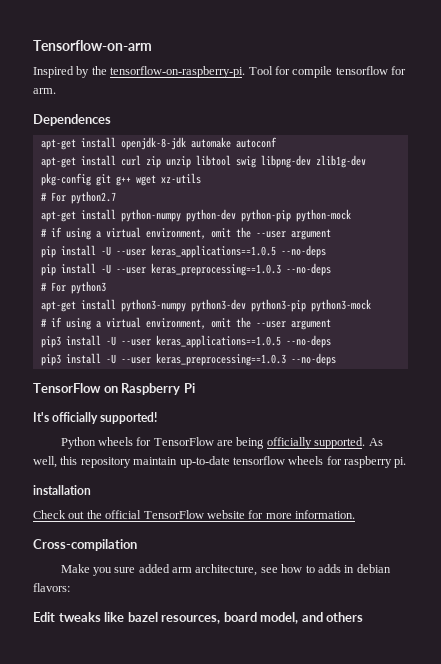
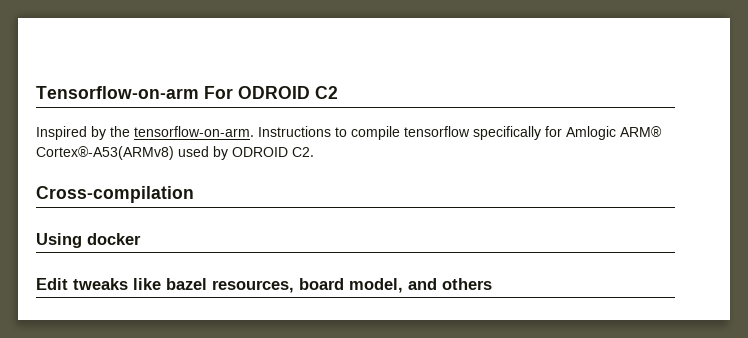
(152, 45) none -> [204,86,338,99] For ODROID C2
[110,66,406,78] [33,88,56,94] [33,114,111,126] [40,137,277,150] [40,155,366,168] [40,173,201,186] [40,191,116,204] [40,209,351,222] [40,227,331,240] [40,245,326,258] [40,263,331,276] [40,281,106,294] [40,299,371,312] [40,317,331,330] [40,335,331,348] [40,353,336,366] [33,383,195,395] [33,412,158,424] [60,437,383,449] [33,456,407,468] [33,485,91,495] [33,510,355,519] [33,539,137,551] [60,564,391,576] [33,583,70,592] tensorflow-on-raspberry-pi. Tool for compile tensorflow for arm. // Dependences // apt-get install openjdk-8-jdk automake autoconf // apt-get install curl zip unzip libtool swig libpng-dev zlib1g-dev pkg-config git g++ wget xz-utils // # For python2.7 // apt-get install python-numpy python-dev python-pip python-mock // # if using a virtual environment, omit the --user argument // pip install -U --user keras_applications==1.0.5 --no-deps // pip install -U --user keras_preprocessing==1.0.3 --no-deps // # For python3 // apt-get install python3-numpy python3-dev python3-pip python3-mock // # if using a virtual environment, omit the --user argument // pip3 install -U --user keras_applications==1.0.5 --no-deps // pip3 install -U --user keras_preprocessing==1.0.3 --no-deps // TensorFlow on Raspberry Pi // It's officially supported! // Python wheels for TensorFlow are being officially supported. As well, this repository maintain up-to-date tensorflow wheels for raspberry pi. // installation // Check out the official TensorFlow website for more information. // Cross-compilation // Make you sure added arm architecture, see how to adds in debian flavors: -> [134,126,662,140] [36,146,314,160] [36,186,194,203] [36,233,141,248] tensorflow-on-arm. Instructions to compile tensorflow specifically for Amlogic ARM® Cortex®-A53(ARMv8) used by ODROID C2. // Cross-compilation // Using docker

